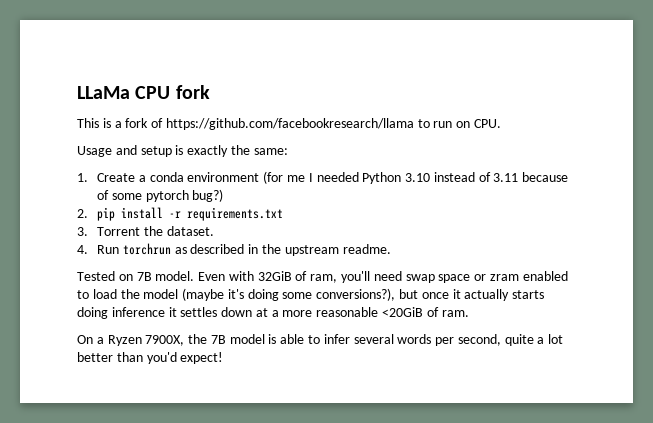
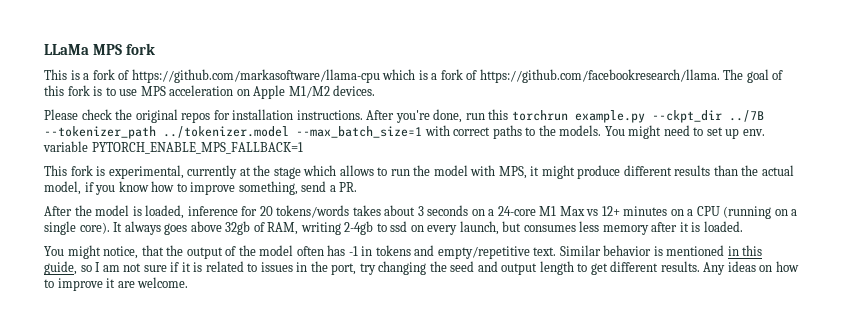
[135,86,171,99] CPU -> [93,44,123,55] MPS
[165,118,502,130] [77,145,288,157] [77,171,569,184] [97,189,224,202] [77,207,284,221] [77,226,214,236] [77,243,391,256] [77,271,568,283] [77,288,545,301] [77,307,469,319] [77,334,564,346] [77,352,224,364] https://github.com/facebookresearch/llama to run on CPU. // Usage and setup is exactly the same: // 1. Create a conda environment (for me I needed Python 3.10 instead of 3.11 because of some pytorch bug?) // 2. pip install -r requirements.txt // 3. Torrent the dataset. // 4. Run torchrun as described in the upstream readme. // Tested on 7B model. Even with 32GiB of ram, you'll need swap space or zram enabled to load the model (maybe it's doing some conversions?), but once it actually starts doing inference it settles down at a more reasonable <20GiB of ram. // On a Ryzen 7900X, the 7B model is able to infer several words per second, quite a lot better than you'd expect! -> [131,69,784,83] [44,85,376,99] [44,109,764,123] [44,125,765,139] [43,141,303,154] [44,165,794,179] [44,181,358,195] [44,205,798,219] [44,221,743,235] [44,245,763,259] [44,261,799,275] [44,277,189,291] https://github.com/markasoftware/llama-cpu which is a fork of https://github.com/facebookresearch/llama. The goal of this fork is to use MPS acceleration on Apple M1/M2 devices. // Please check the original repos for installation instructions. After you're done, run this torchrun example.py --ckpt_dir ../7B --tokenizer_path ../tokenizer.model --max_batch_size=1 with correct paths to the models. You might need to set up env. variable PYTORCH_ENABLE_MPS_FALLBACK=1 // This fork is experimental, currently at the stage which allows to run the model with MPS, it might produce different results than the actual model, if you know how to improve something, send a PR. // After the model is loaded, inference for 20 tokens/words takes about 3 seconds on a 24-core M1 Max vs 12+ minutes on a CPU (running on a single core). It always goes above 32gb of RAM, writing 2-4gb to ssd on every launch, but consumes less memory after it is loaded. // You might notice, that the output of the model often has -1 in tokens and empty/repetitive text. Similar behavior is mentioned in this guide, so I am not sure if it is related to issues in the port, try changing the seed and output length to get different results. Any ideas on how to improve it are welcome.

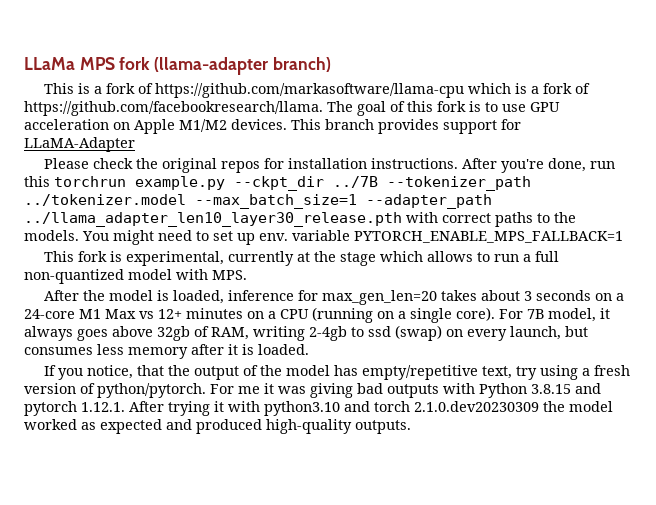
(156, 49) none -> [154,57,331,75] (llama-adapter branch)
[140,86,166,96] MPS -> [530,102,560,112] GPU
(376, 90) none -> [291,119,521,134] [24,137,135,152] This branch provides support for LLaMA-Adapter
(422, 132) none -> [366,194,492,209] [24,212,402,227] --adapter_path ../llama_adapter_len10_layer30_release.pth
[413,165,794,179] [44,181,358,195] the model with MPS, it might produce different results than the actual model, if you know how to improve something, send a PR. -> [522,251,559,262] [24,269,247,284] a full non-quantized model with MPS.
[259,205,350,218] 20 tokens/words -> [321,290,437,305] max_gen_len=20
[113,222,123,232] It -> [499,308,610,322] For 7B model, it
(408, 226) none -> [395,325,442,341] (swap)
[44,245,101,259] You might -> [43,365,83,380] If you
[296,245,763,259] [44,261,799,275] [44,277,189,291] often has -1 in tokens and empty/repetitive text. Similar behavior is mentioned in this guide, so I am not sure if it is related to issues in the port, try changing the seed and output length to get different results. Any ideas on how to improve it are welcome. -> [333,365,630,380] [24,383,601,398] [24,401,613,416] [24,419,411,434] has empty/repetitive text, try using a fresh version of python/pytorch. For me it was giving bad outputs with Python 3.8.15 and pytorch 1.12.1. After trying it with python3.10 and torch 2.1.0.dev20230309 the model worked as expected and produced high-quality outputs.

